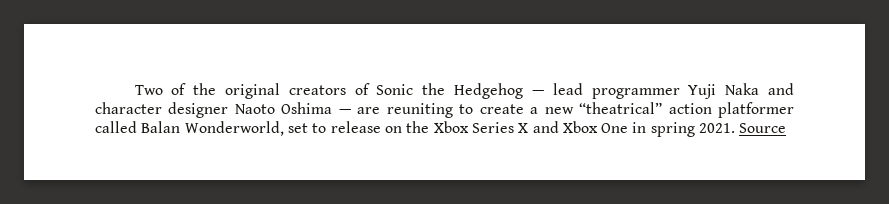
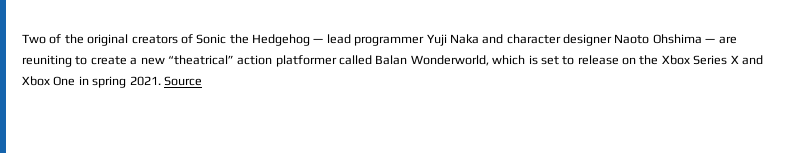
[281,102,333,114] Oshima -> [652,34,702,44] Ohshima
(284, 128) none -> [492,55,538,65] which is

